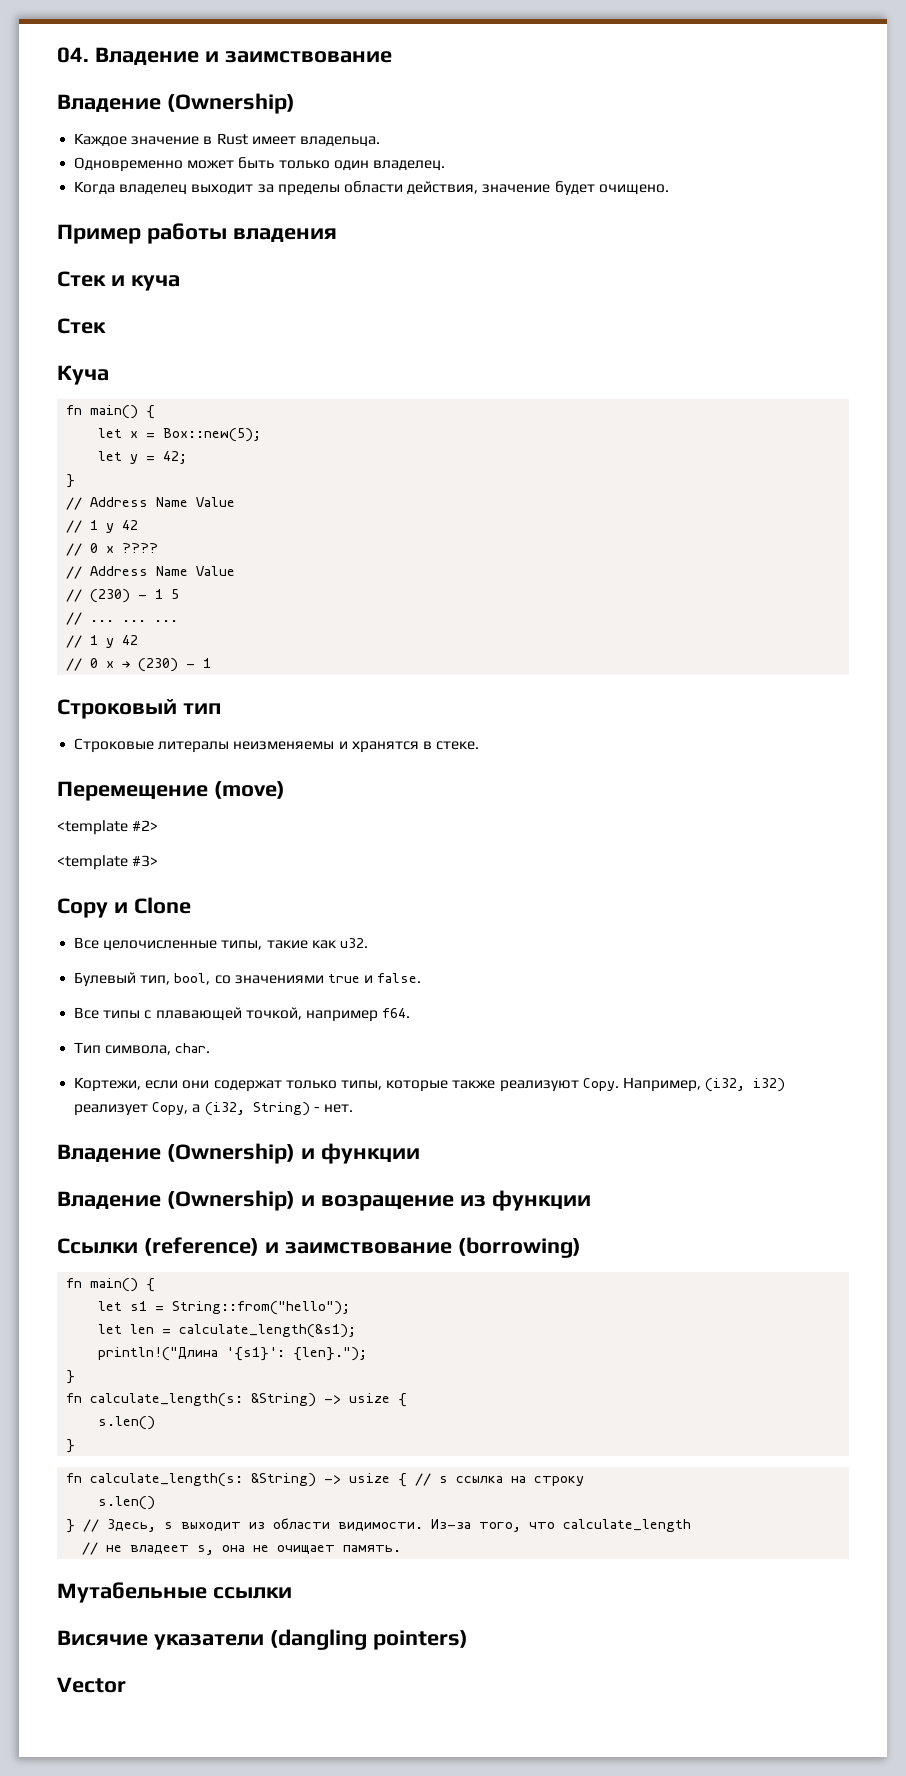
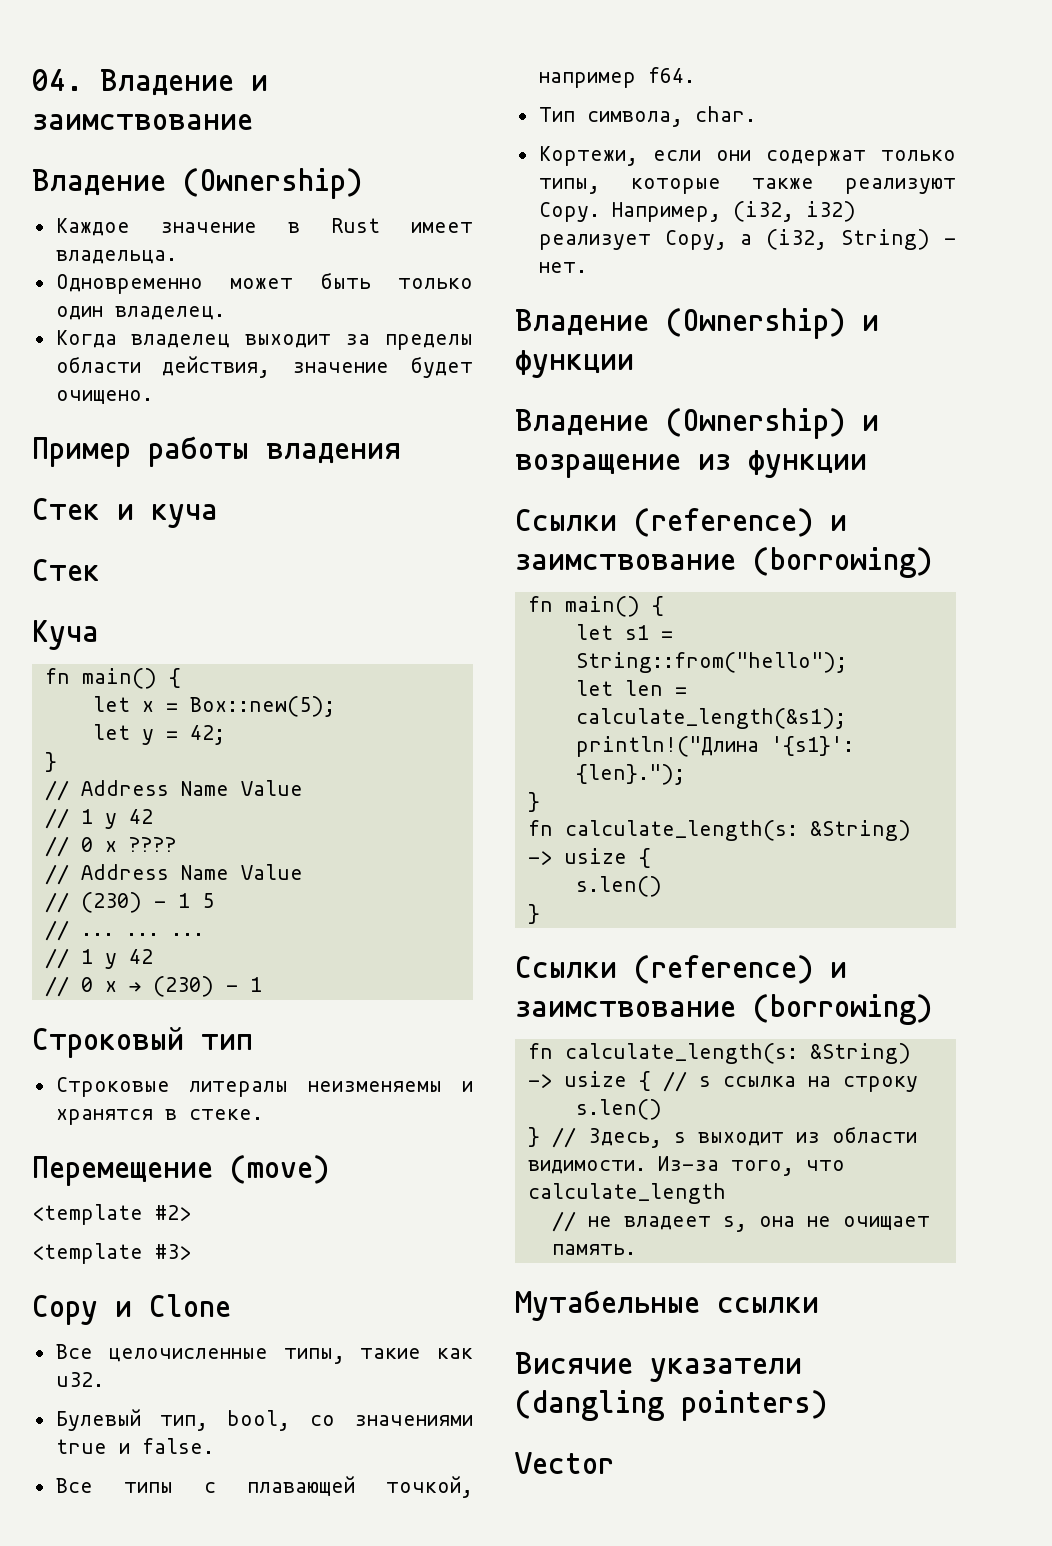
(76, 1446) none -> [515,955,847,984] [515,994,932,1025] // Ссылки (reference) и заимствование (borrowing)

